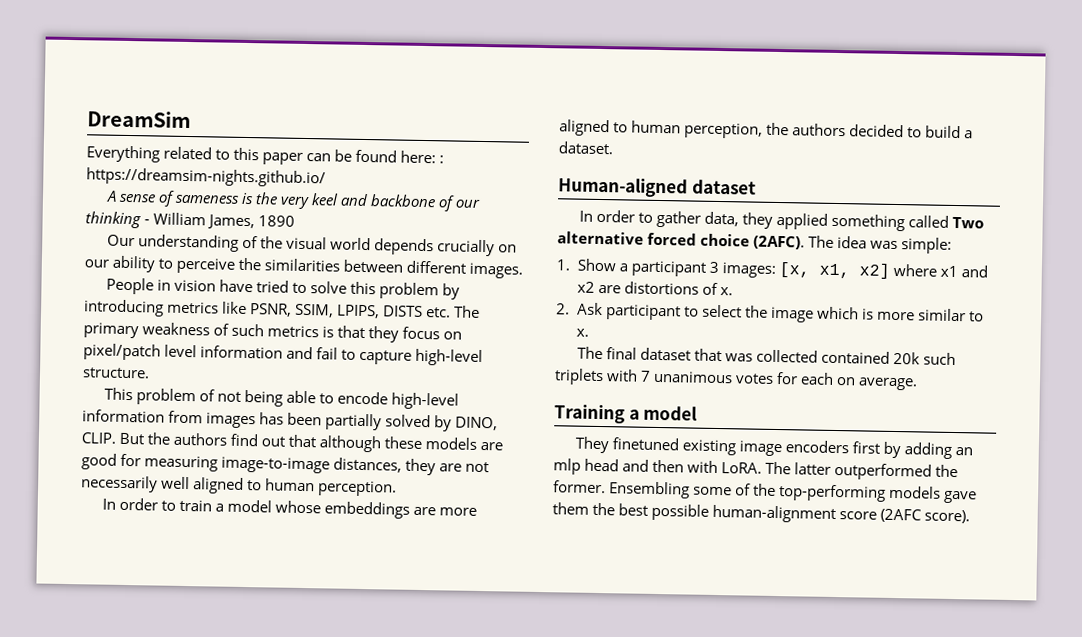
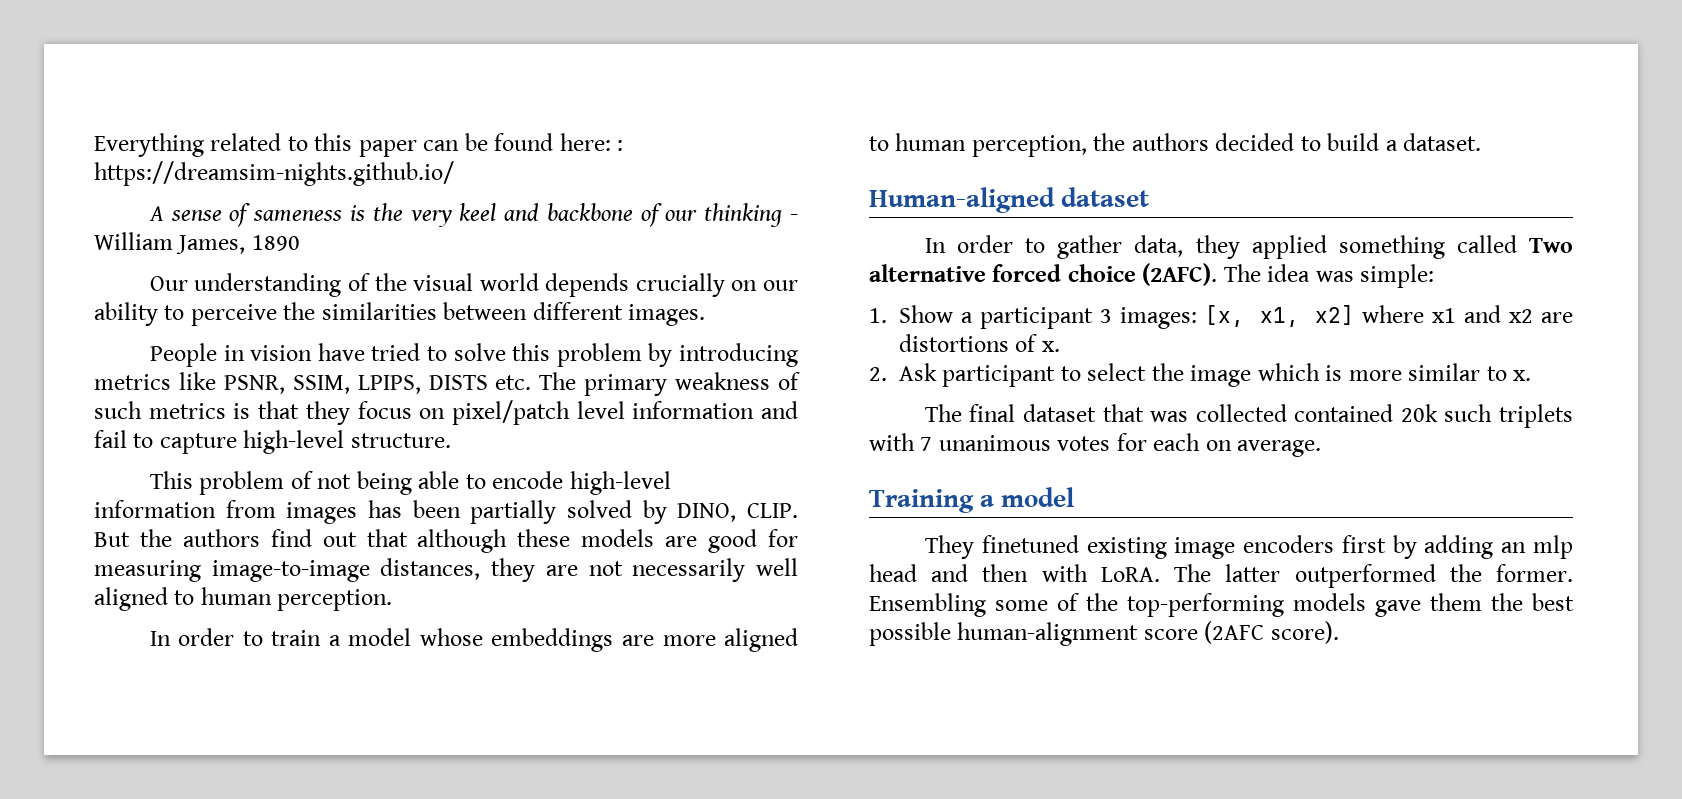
[87,110,191,129] DreamSim // -> (94, 145) none

